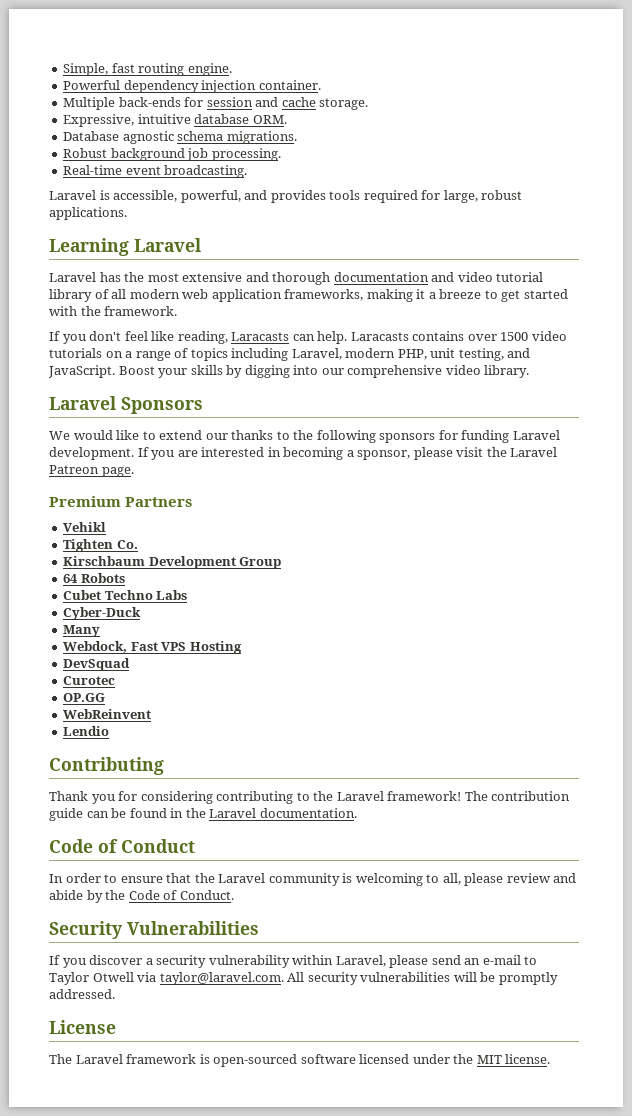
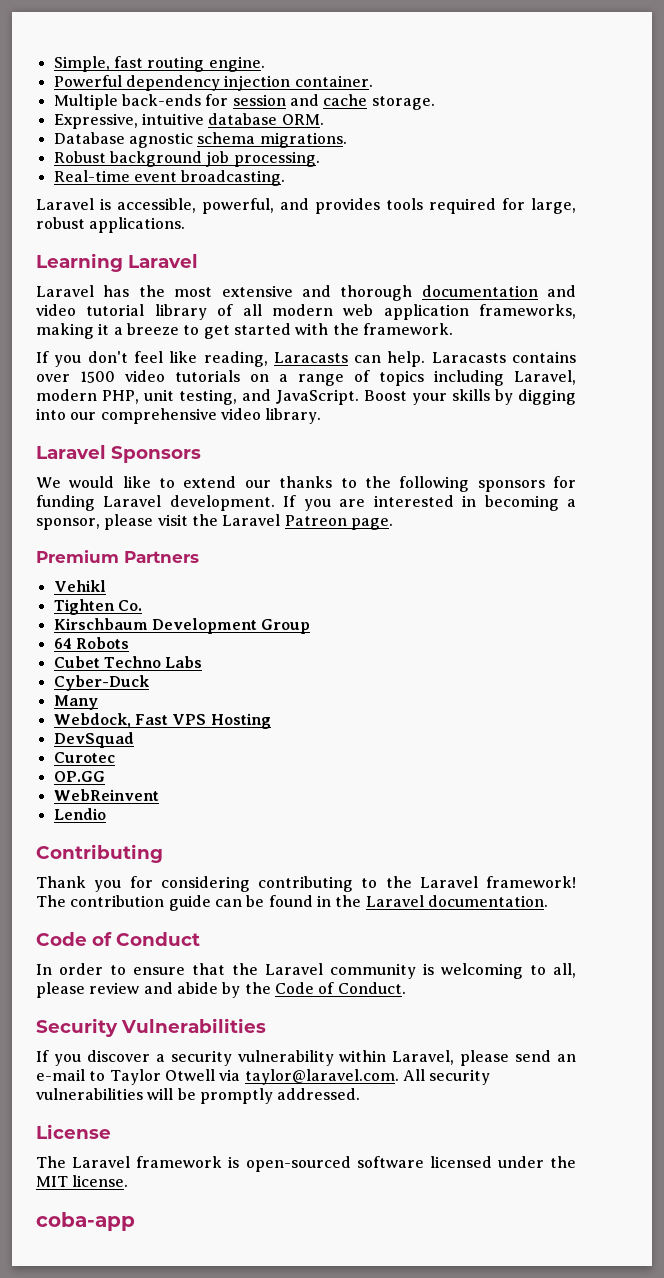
(551, 1059) none -> [36,1212,135,1231] // coba-app

